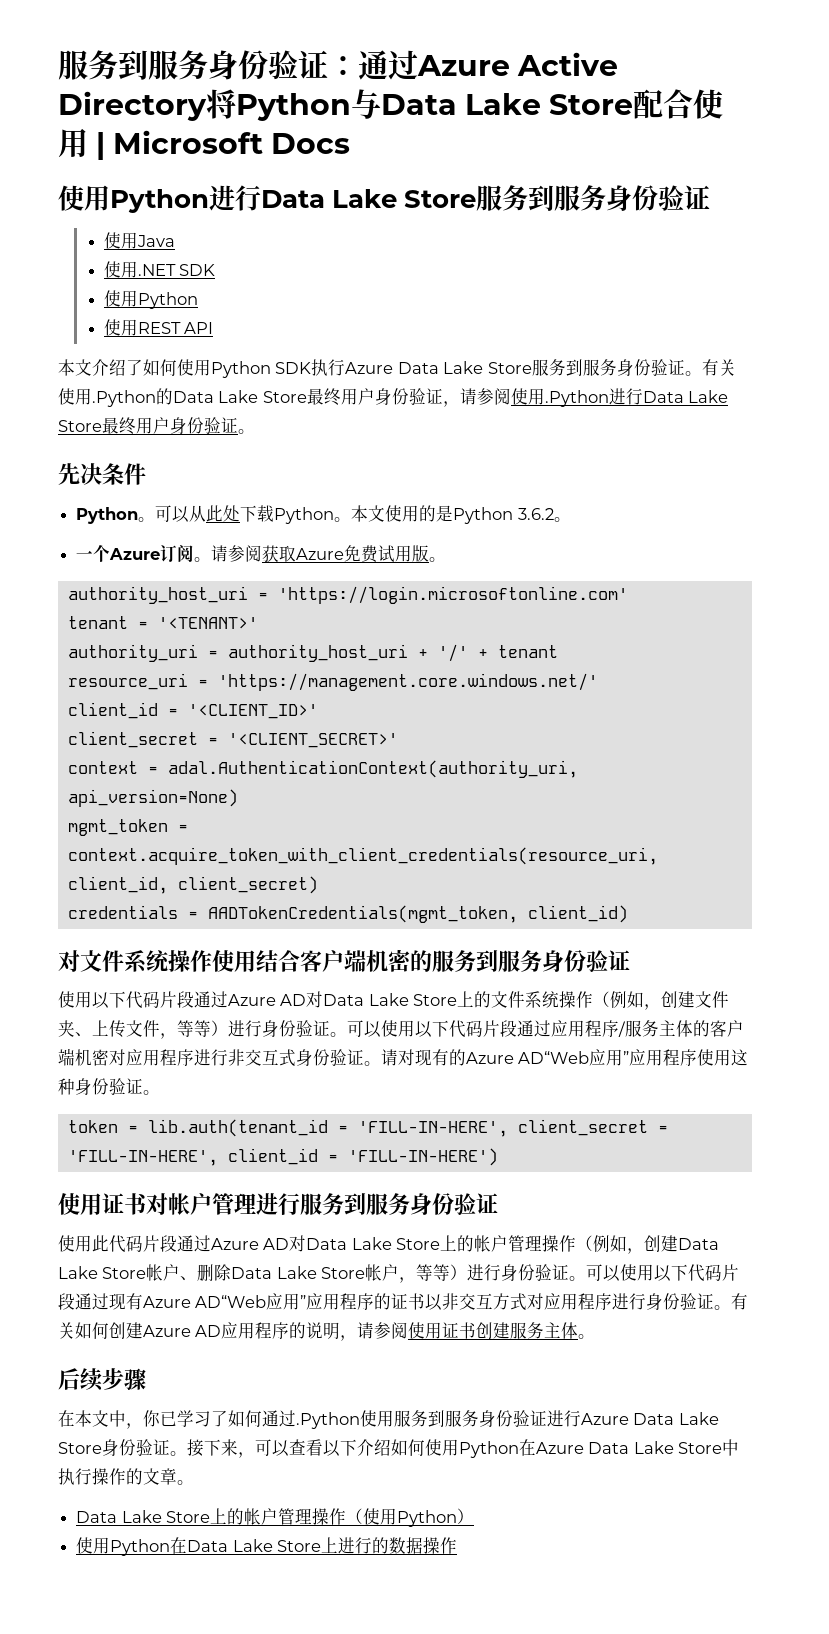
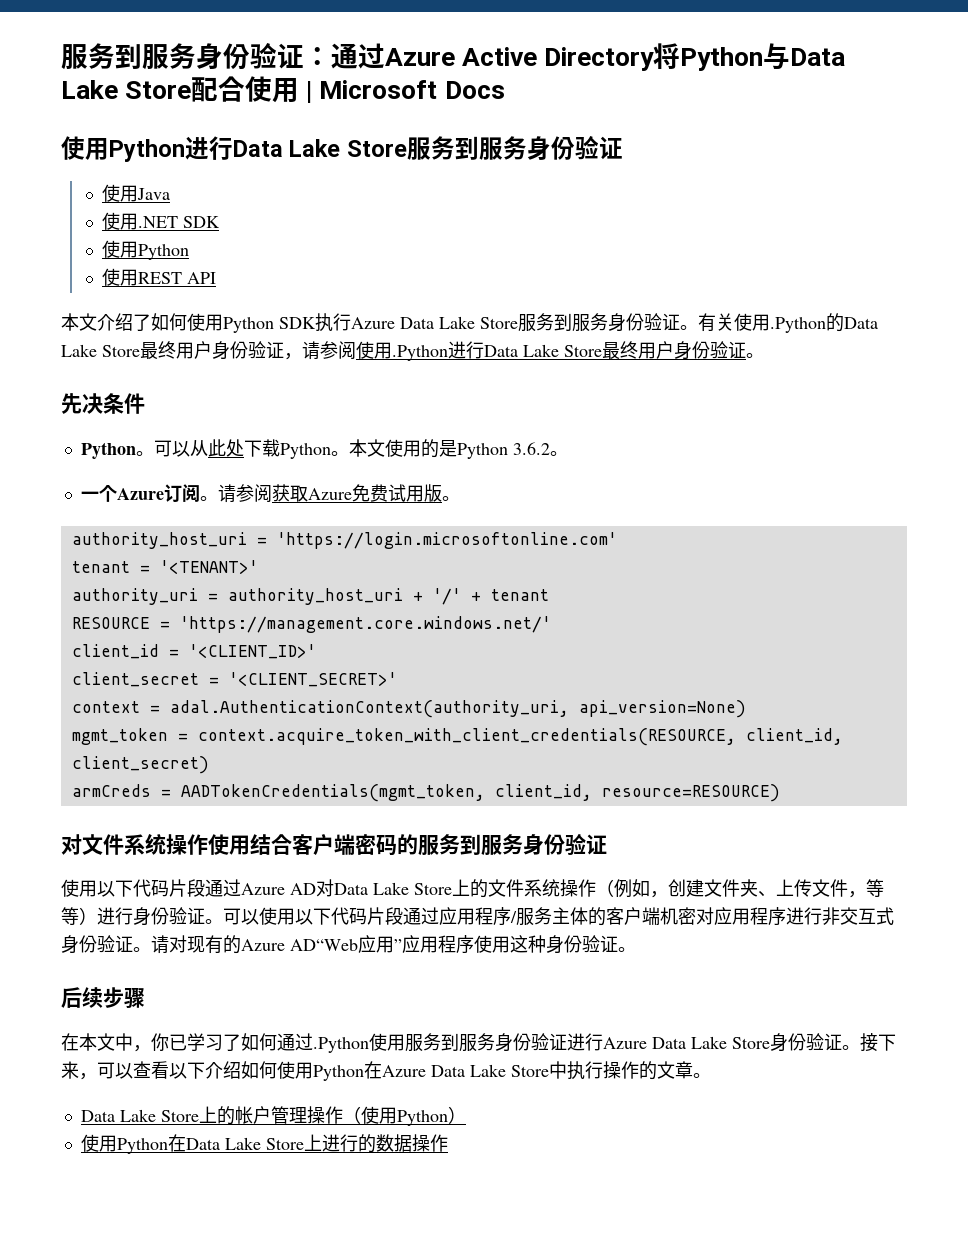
[67,673,188,690] resource_uri -> [71,617,150,629] RESOURCE
[67,847,658,865] context.acquire_token_with_client_credentials(resource_uri, -> [197,728,736,746] context.acquire_token_with_client_credentials(RESOURCE,
[67,905,178,919] credentials -> [71,784,151,797] armCreds
[527,905,628,923] client_id) -> [494,784,780,802] client_id, resource=RESOURCE)
[366,949,411,972] 机密 -> [355,834,397,856] 密码
[67,1119,668,1137] [67,1148,498,1166] [58,1193,498,1215] [58,1235,720,1254] [58,1264,740,1283] [58,1293,749,1311] [58,1322,596,1341] // token = lib.auth(tenant_id = 'FILL-IN-HERE', client_secret = 'FILL-IN-HERE', client_id = 'FILL-IN-HERE') // 使用证书对帐户管理进行服务到服务身份验证 // 使用此代码片段通过Azure AD对Data Lake Store上的帐户管理操作（例如，创建Data Lake Store帐户、删除Data Lake Store帐户，等等）进行身份验证。可以使用以下代码片段通过现有Azure AD“Web应用”应用程序的证书以非交互方式对应用程序进行身份验证。有关如何创建Azure AD应用程序的说明，请参阅使用证书创建服务主体。 -> (636, 949) none

